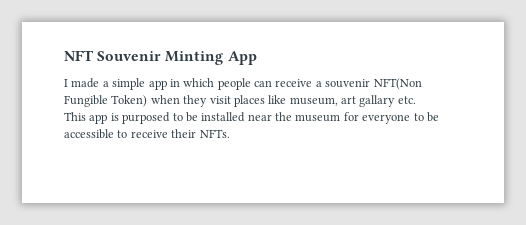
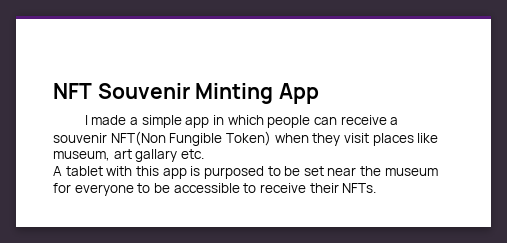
[64,112,86,121] This -> [53,166,159,176] A tablet with this
[201,112,246,122] installed -> [303,166,324,176] set

